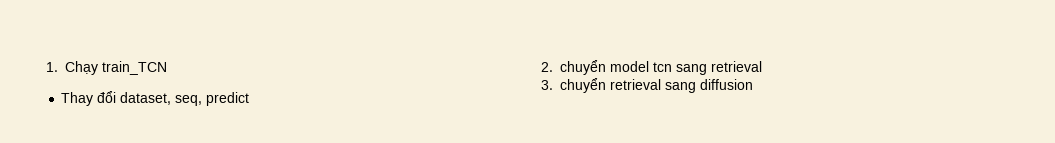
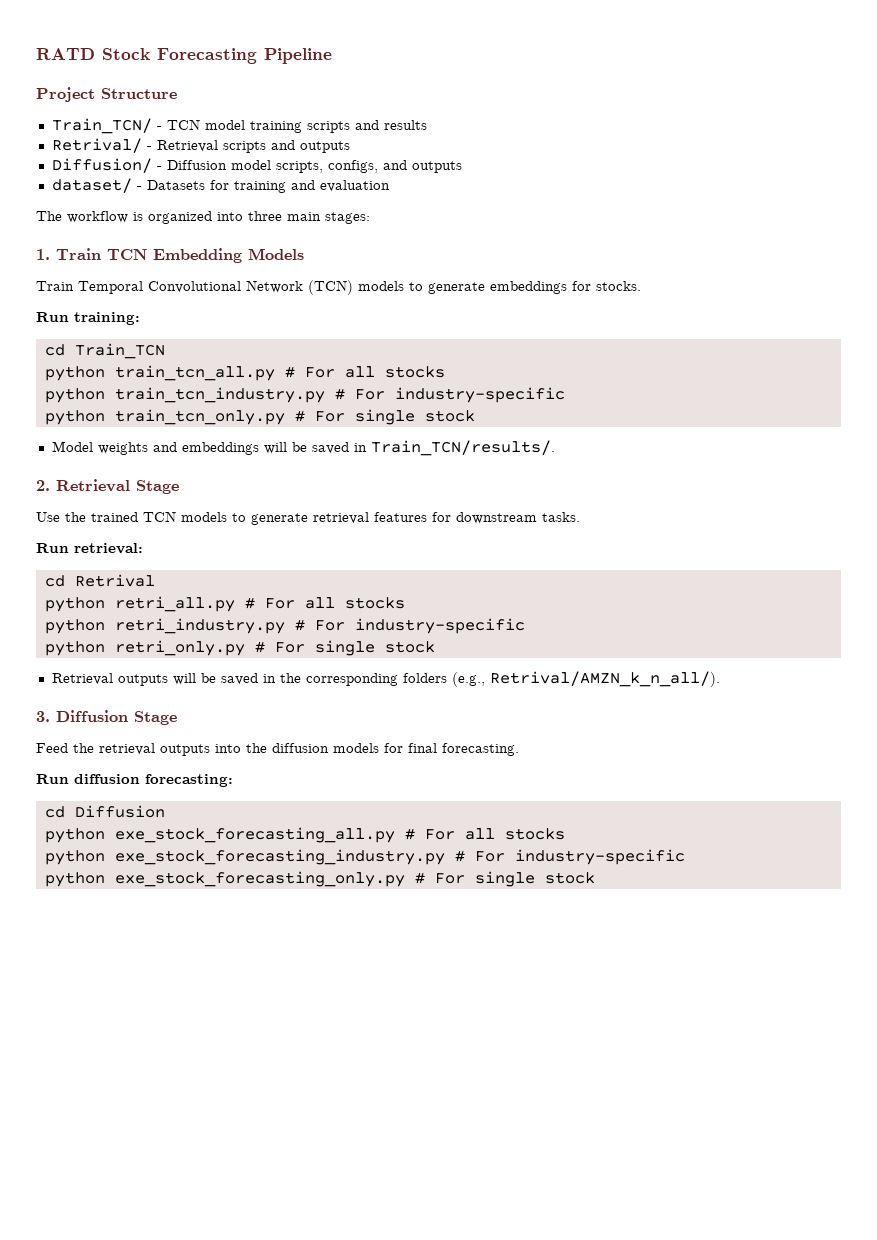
[46,61,167,75] [61,91,250,106] [541,60,762,75] [541,78,753,93] 1. Chạy train_TCN // Thay đổi dataset, seq, predict // 2. chuyển model tcn sang retrieval // 3. chuyển retrieval sang diffusion -> [36,48,332,64] [36,87,177,102] [51,118,427,134] [51,138,350,153] [51,158,462,173] [51,178,390,193] [36,211,370,224] [36,248,304,263] [36,280,641,295] [36,312,140,325] [44,343,165,359] [44,365,445,381] [44,387,565,403] [44,409,475,425] [51,440,555,456] [36,479,179,494] [36,511,580,525] [36,543,143,554] [44,574,155,587] [44,596,405,612] [44,618,525,634] [44,640,435,656] [51,671,720,687] [36,710,177,725] [36,743,519,756] [36,774,233,787] [44,805,165,818] [44,827,565,843] [44,849,685,865] [44,871,595,887] RATD Stock Forecasting Pipeline // Project Structure // Train_TCN/ - TCN model training scripts and results // Retrival/ - Retrieval scripts and outputs // Diffusion/ - Diffusion model scripts, configs, and outputs // dataset/ - Datasets for training and evaluation // The workflow is organized into three main stages: // 1. Train TCN Embedding Models // Train Temporal Convolutional Network (TCN) models to generate embeddings for stocks. // Run training: // cd Train_TCN // python train_tcn_all.py # For all stocks // python train_tcn_industry.py # For industry-specific // python train_tcn_only.py # For single stock // Model weights and embeddings will be saved in Train_TCN/results/. // 2. Retrieval Stage // Use the trained TCN models to generate retrieval features for downstream tasks. // Run retrieval: // cd Retrival // python retri_all.py # For all stocks // python retri_industry.py # For industry-specific // python retri_only.py # For single stock // Retrieval outputs will be saved in the corresponding folders (e.g., Retrival/AMZN_k_n_all/). // 3. Diffusion Stage // Feed the retrieval outputs into the diffusion models for final forecasting. // Run diffusion forecasting: // cd Diffusion // python exe_stock_forecasting_all.py # For all stocks // python exe_stock_forecasting_industry.py # For industry-specific // python exe_stock_forecasting_only.py # For single stock

